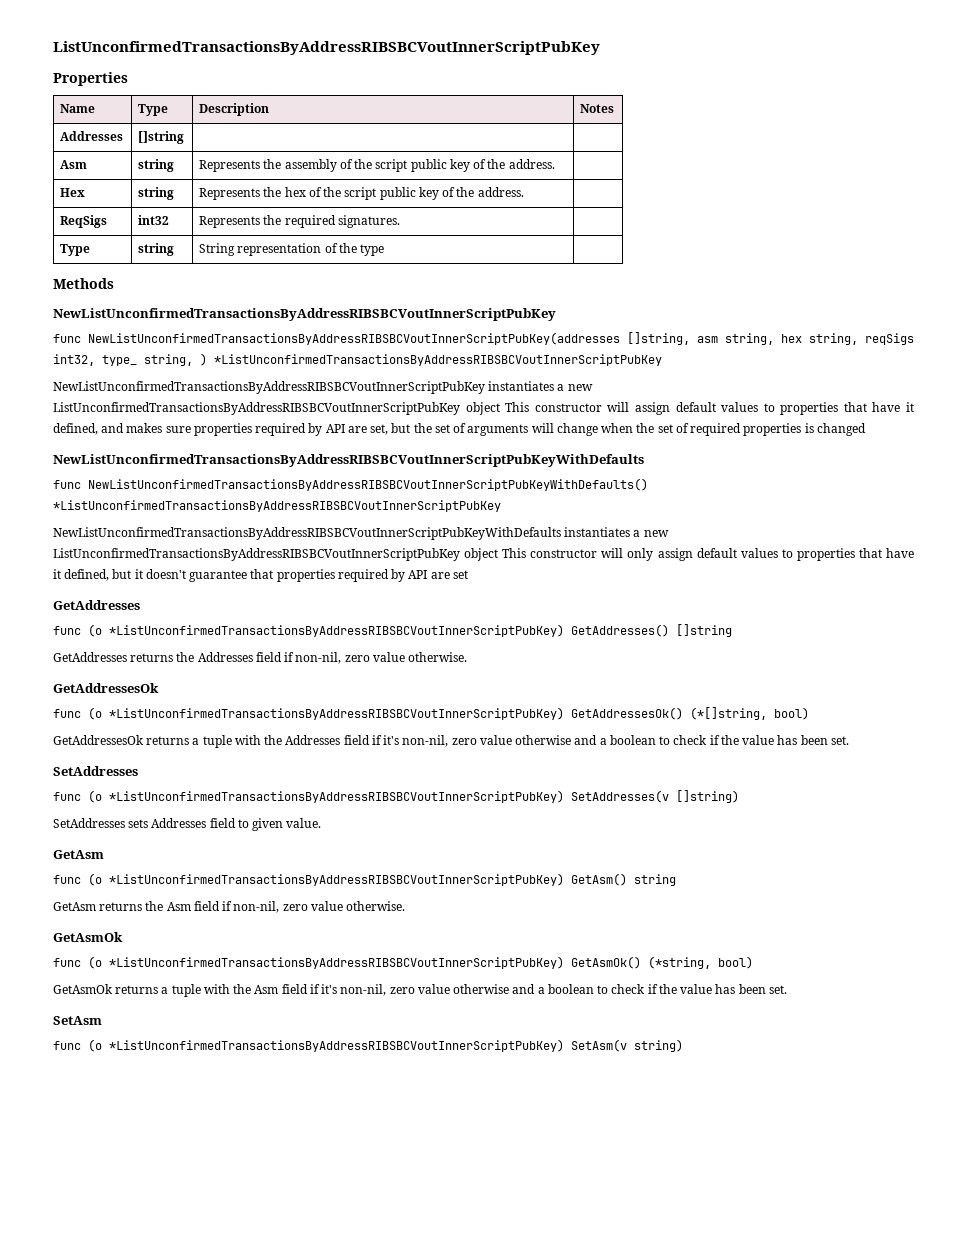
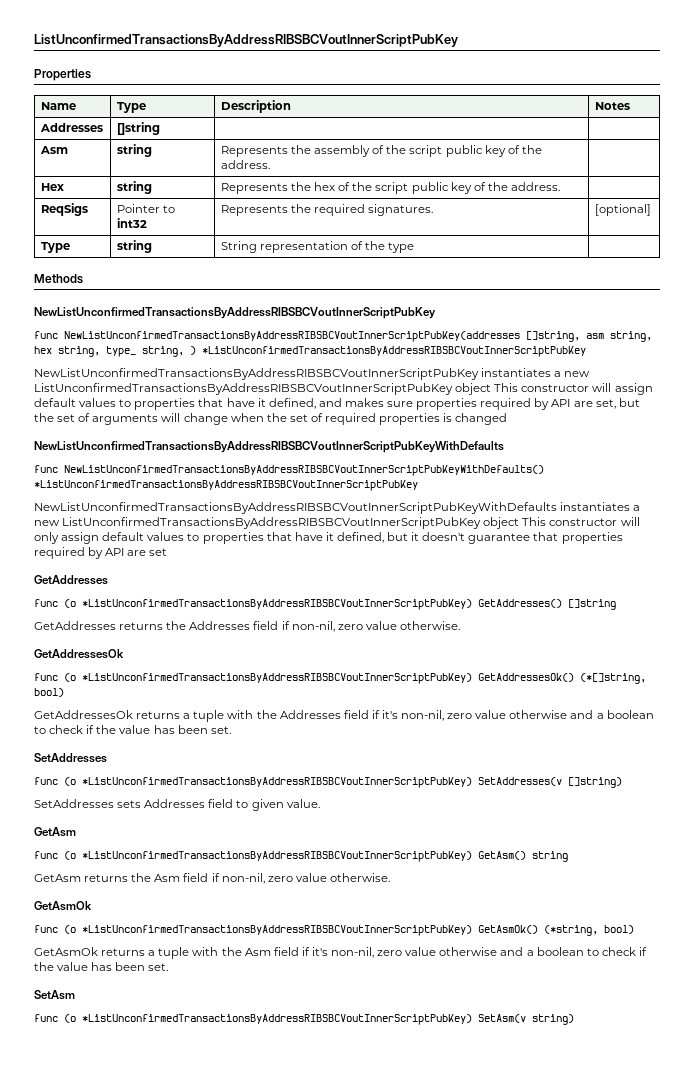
(108, 221) none -> [116,204,176,213] Pointer to
(400, 221) none -> [594,204,651,216] [optional]
[865,333,914,345] [53,354,95,366] reqSigs int32, -> (100, 351) none

